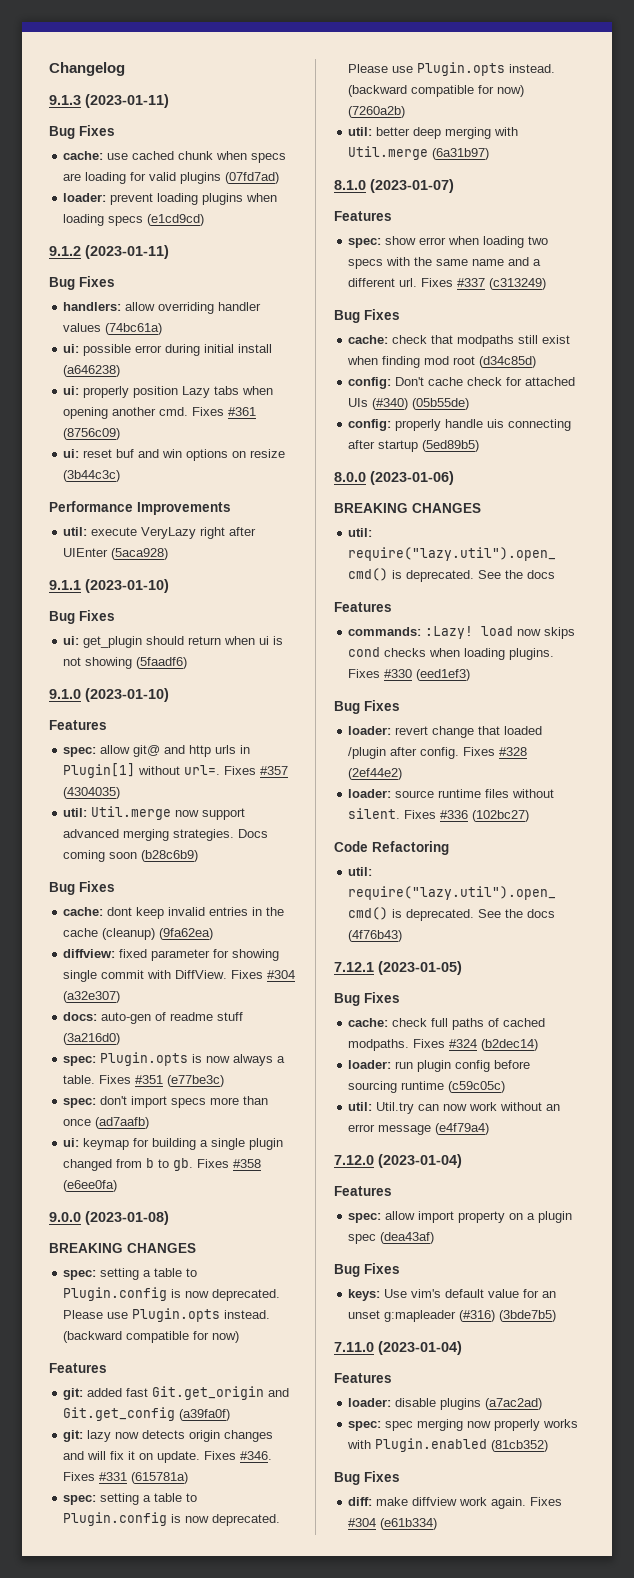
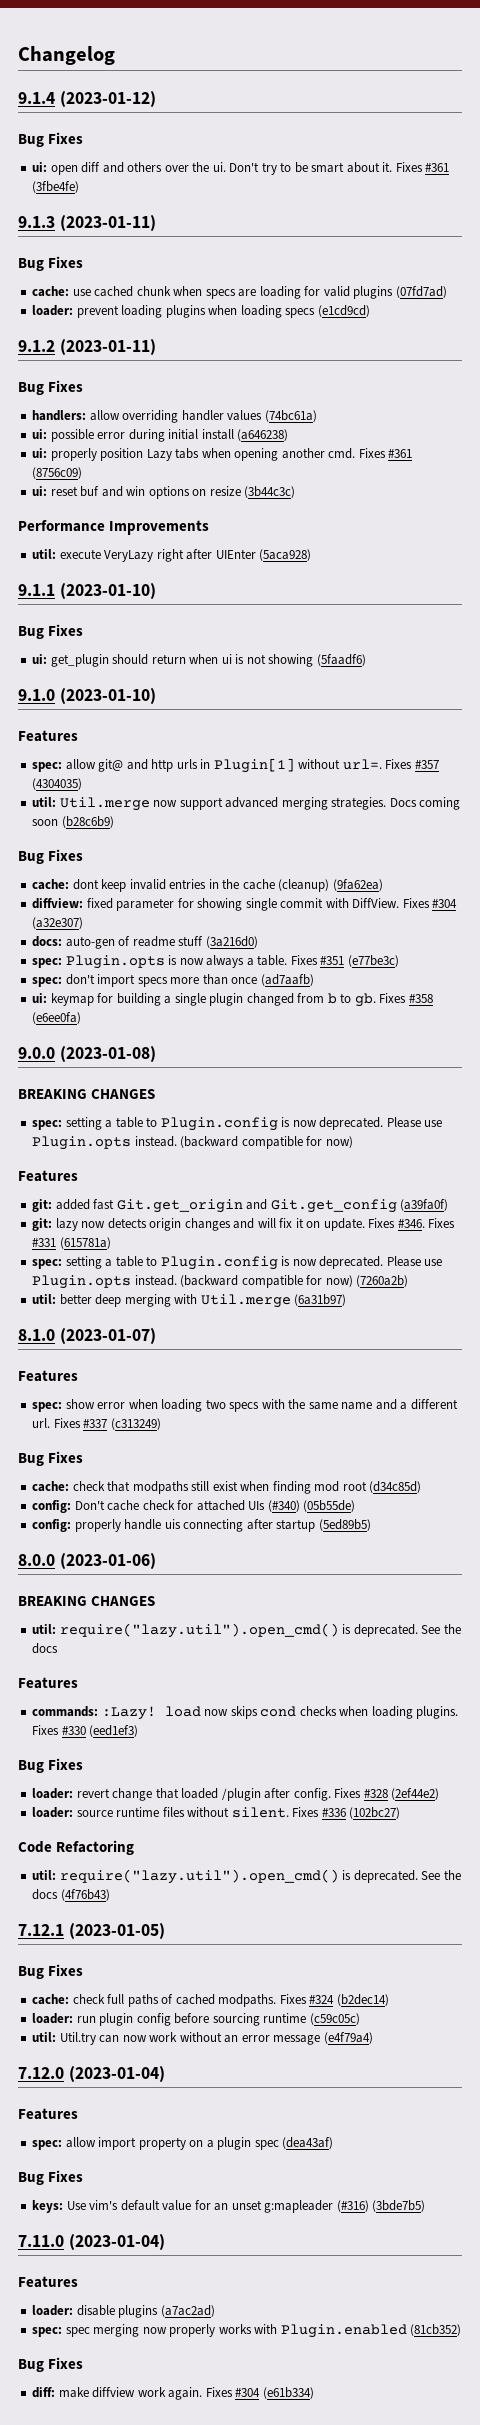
(125, 69) none -> [18,91,156,107] [18,132,84,147] [32,162,450,175] [32,181,80,193] // 9.1.4 (2023-01-12) // Bug Fixes // ui: open diff and others over the ui. Don't try to be smart about it. Fixes #361 (3fbe4fe)

